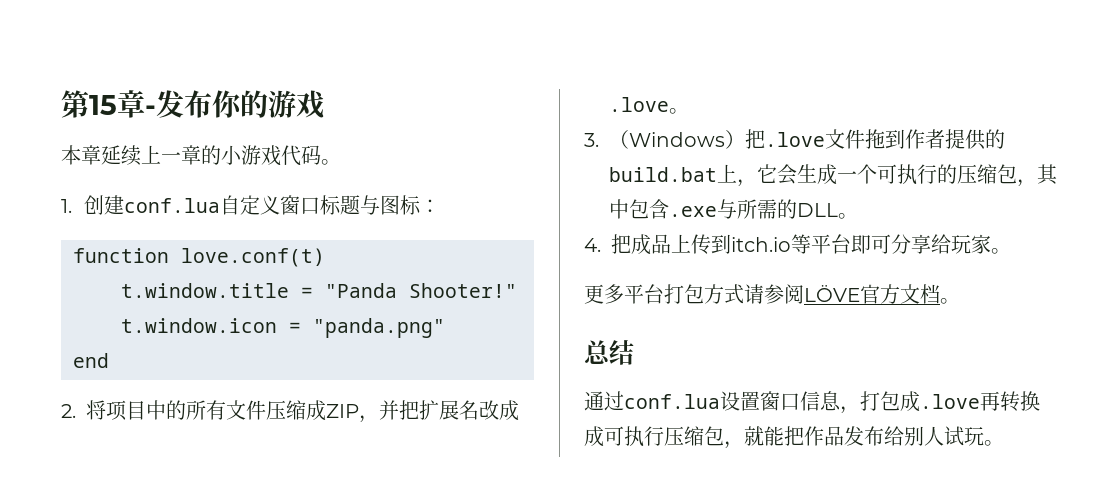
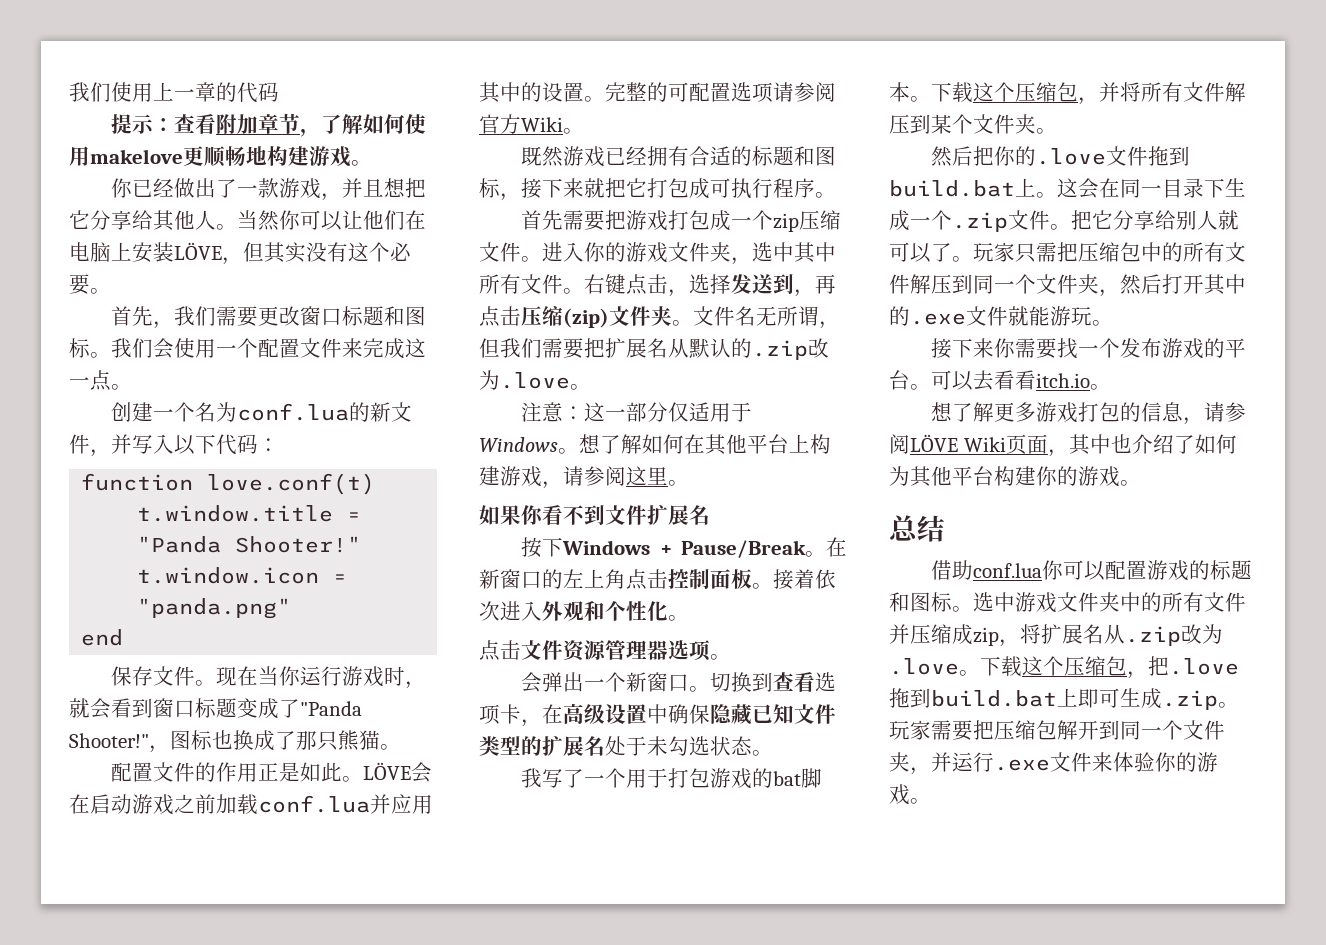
[61,90,324,119] [61,145,341,166] [61,195,422,215] 第15章-发布你的游戏 // 本章延续上一章的小游戏代码。 // 1.创建conf.lua自定义窗口标题与图标 -> [69,82,279,103] [111,113,427,137] [69,146,372,167] [111,178,427,201] [69,210,426,231] [69,242,412,265] [69,274,111,295] [111,306,427,329] [69,338,426,359] [69,370,132,391] [111,402,413,422] [69,434,258,457] 我们使用上一章的代码 // 提示：查看附加章节，了解如何使用makelove更顺畅地构建游戏。 // 你已经做出了一款游戏，并且想把它分享给其他人。当然你可以让他们在电脑上安装LÖVE，但其实没有这个必要。 // 首先，我们需要更改窗口标题和图标。我们会使用一个配置文件来完成这一点。 // 创建一个名为conf.lua的新文件，并写入以下代码
[61,400,519,423] [609,97,689,114] [584,129,1005,150] [609,164,1058,187] [609,199,858,219] [584,234,1011,255] [584,284,960,304] [584,340,634,365] [584,391,1040,414] [584,426,984,449] 2.将项目中的所有文件压缩成ZIP，并把扩展名改成.love。 // 3.（Windows）把.love文件拖到作者提供的build.bat上，它会生成一个可执行的压缩包，其中包含.exe与所需的DLL。 // 4.把成品上传到itch.io等平台即可分享给玩家。 // 更多平台打包方式请参阅LÖVE官方文档。 // 总结 // 通过conf.lua设置窗口信息，打包成.love再转换成可执行压缩包，就能把作品发布给别人试玩 -> [111,666,427,689] [69,698,362,719] [69,730,401,753] [111,762,433,783] [69,794,433,815] [479,82,836,103] [479,114,584,134] [521,146,837,167] [479,178,836,201] [521,210,842,232] [479,242,836,265] [479,274,836,297] [479,306,840,329] [479,338,829,360] [479,370,591,390] [521,402,753,422] [479,434,831,455] [479,466,689,489] [479,505,710,525] [521,537,847,558] [479,569,836,590] [479,601,689,621] [479,640,731,662] [521,672,837,693] [479,704,836,727] [479,736,773,756] [521,768,823,789] [889,82,1246,105] [889,114,1057,134] [931,146,1191,167] [889,178,1246,199] [889,210,1239,232] [889,242,1246,263] [889,274,1246,297] [889,306,1113,326] [931,338,1247,359] [889,370,1111,391] [931,402,1247,425] [889,434,1237,457] [889,466,1141,487] [889,515,945,542] [931,560,1253,581] [889,592,1246,613] [889,624,1223,647] [889,656,1239,679] [889,688,1239,710] [889,720,1225,741] [889,752,1218,775] [889,784,910,805] 保存文件。现在当你运行游戏时，就会看到窗口标题变成了"Panda Shooter!"，图标也换成了那只熊猫。 // 配置文件的作用正是如此。LÖVE会在启动游戏之前加载conf.lua并应用其中的设置。完整的可配置选项请参阅官方Wiki。 // 既然游戏已经拥有合适的标题和图标，接下来就把它打包成可执行程序。 // 首先需要把游戏打包成一个zip压缩文件。进入你的游戏文件夹，选中其中所有文件。右键点击，选择发送到，再点击压缩(zip)文件夹。文件名无所谓，但我们需要把扩展名从默认的.zip改为.love。 // 注意：这一部分仅适用于Windows。想了解如何在其他平台上构建游戏，请参阅这里。 // 如果你看不到文件扩展名 // 按下Windows + Pause/Break。在新窗口的左上角点击控制面板。接着依次进入外观和个性化。 // 点击文件资源管理器选项。 // 会弹出一个新窗口。切换到查看选项卡，在高级设置中确保隐藏已知文件类型的扩展名处于未勾选状态。 // 我写了一个用于打包游戏的bat脚本。下载这个压缩包，并将所有文件解压到某个文件夹。 // 然后把你的.love文件拖到build.bat上。这会在同一目录下生成一个.zip文件。把它分享给别人就可以了。玩家只需把压缩包中的所有文件解压到同一个文件夹，然后打开其中的.exe文件就能游玩。 // 接下来你需要找一个发布游戏的平台。可以去看看itch.io。 // 想了解更多游戏打包的信息，请参阅LÖVE Wiki页面，其中也介绍了如何为其他平台构建你的游戏。 // 总结 // 借助conf.lua你可以配置游戏的标题和图标。选中游戏文件夹中的所有文件并压缩成zip，将扩展名从.zip改为.love。下载这个压缩包，把.love拖到build.bat上即可生成.zip。玩家需要把压缩包解开到同一个文件夹，并运行.exe文件来体验你的游戏

